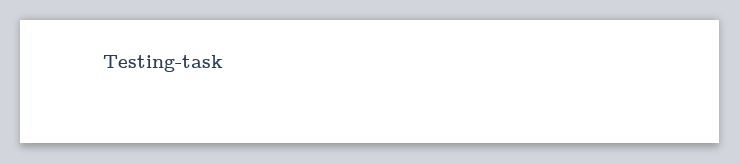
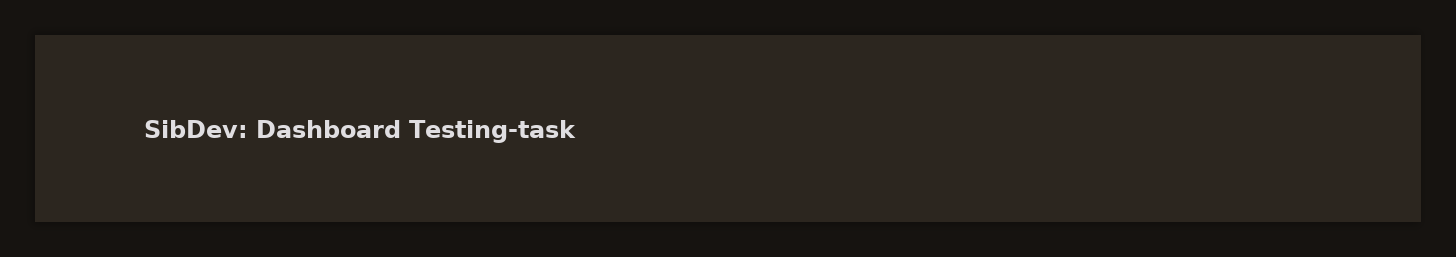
(103, 63) none -> [144,120,401,138] SibDev: Dashboard

